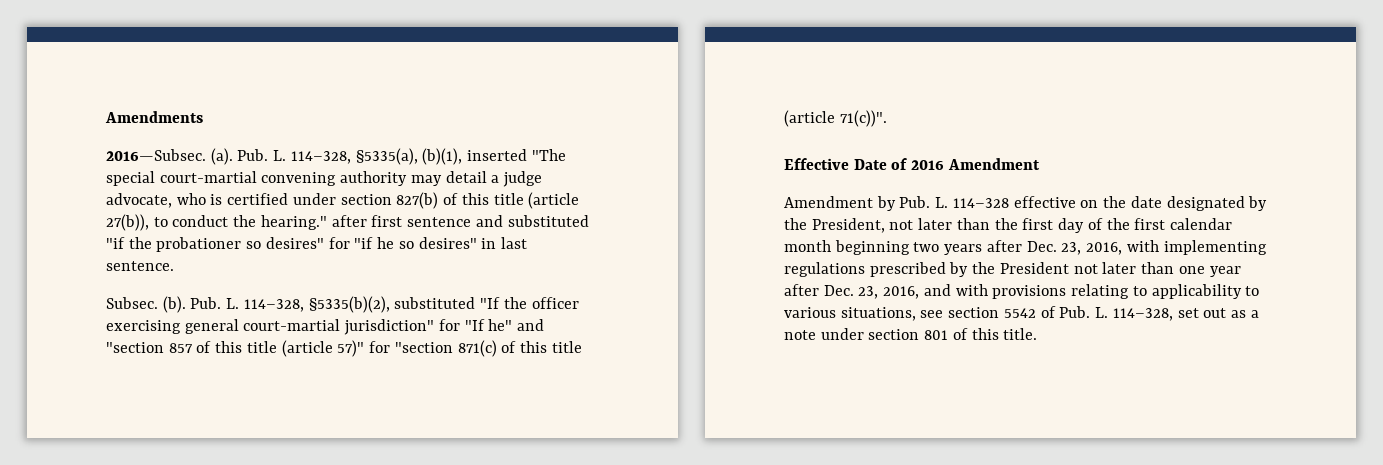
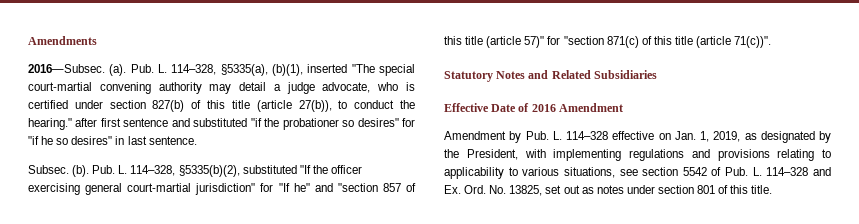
(887, 118) none -> [444,70,657,82] // Statutory Notes and Related Subsidiaries
[1103,196,1268,211] [784,218,1232,233] [784,240,1267,255] [784,262,1241,277] [784,284,988,299] the date designated by the President, not later than the first day of the first calendar month beginning two years after Dec. 23, 2016, with implementing regulations prescribed by the President not later than one year after Dec. 23, 2016, and with -> [674,131,831,143] [444,149,710,161] Jan. 1, 2019, as designated by the President, with implementing regulations and
[1112,308,1173,321] 114–328, -> [766,167,831,176] [444,185,543,196] 114–328 and Ex. Ord. No. 13825,
[1250,310,1259,318] [784,330,816,340] a note -> [596,185,624,194] notes

